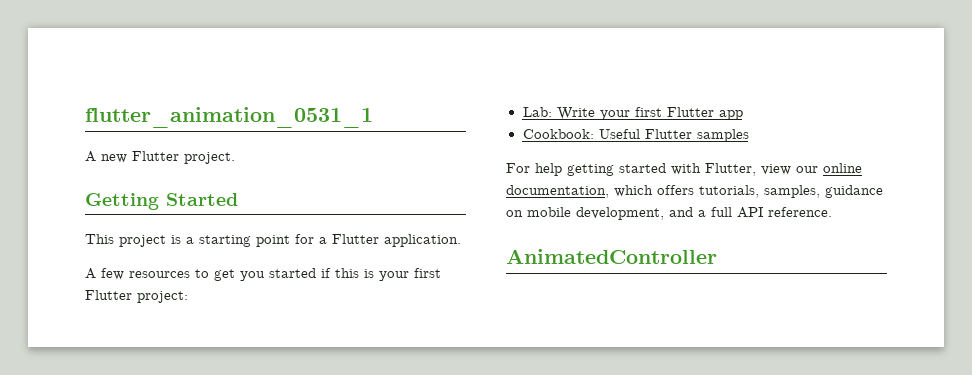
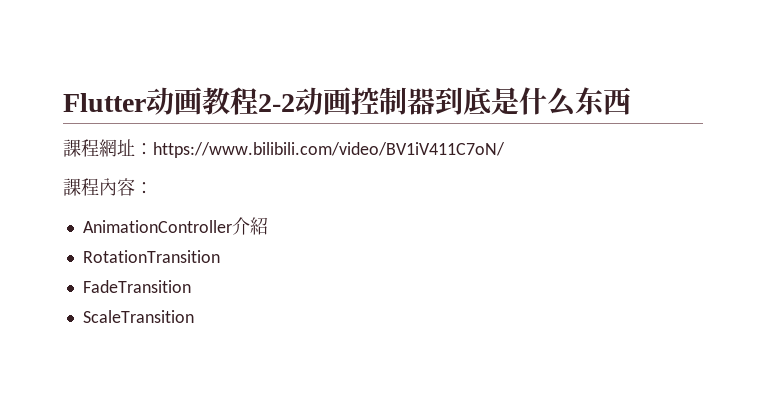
[85,107,373,128] [85,151,235,164] [85,193,238,210] [85,234,461,247] [85,268,441,281] [85,290,188,303] [522,107,743,120] [522,129,749,142] [506,163,862,176] [506,185,883,198] [506,207,832,220] [506,249,717,264] flutter_animation_0531_1 // A new Flutter project. // Getting Started // This project is a starting point for a Flutter application. // A few resources to get you started if this is your first Flutter project: // Lab: Write your first Flutter app // Cookbook: Useful Flutter samples // For help getting started with Flutter, view our online documentation, which offers tutorials, samples, guidance on mobile development, and a full API reference. // AnimatedController -> [63,87,631,117] [63,139,505,158] [63,178,153,196] [82,217,268,235] [82,250,220,263] [82,280,191,293] [82,310,194,323] Flutter动画教程2-2动画控制器到底是什么东西 // 課程網址：https://www.bilibili.com/video/BV1iV411C7oN/ // 課程內容： // AnimationController介紹 // RotationTransition // FadeTransition // ScaleTransition

